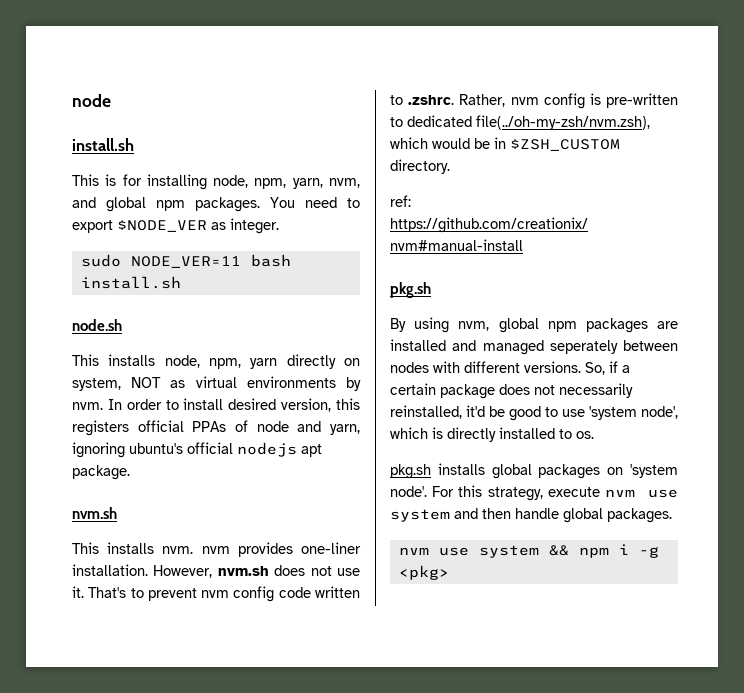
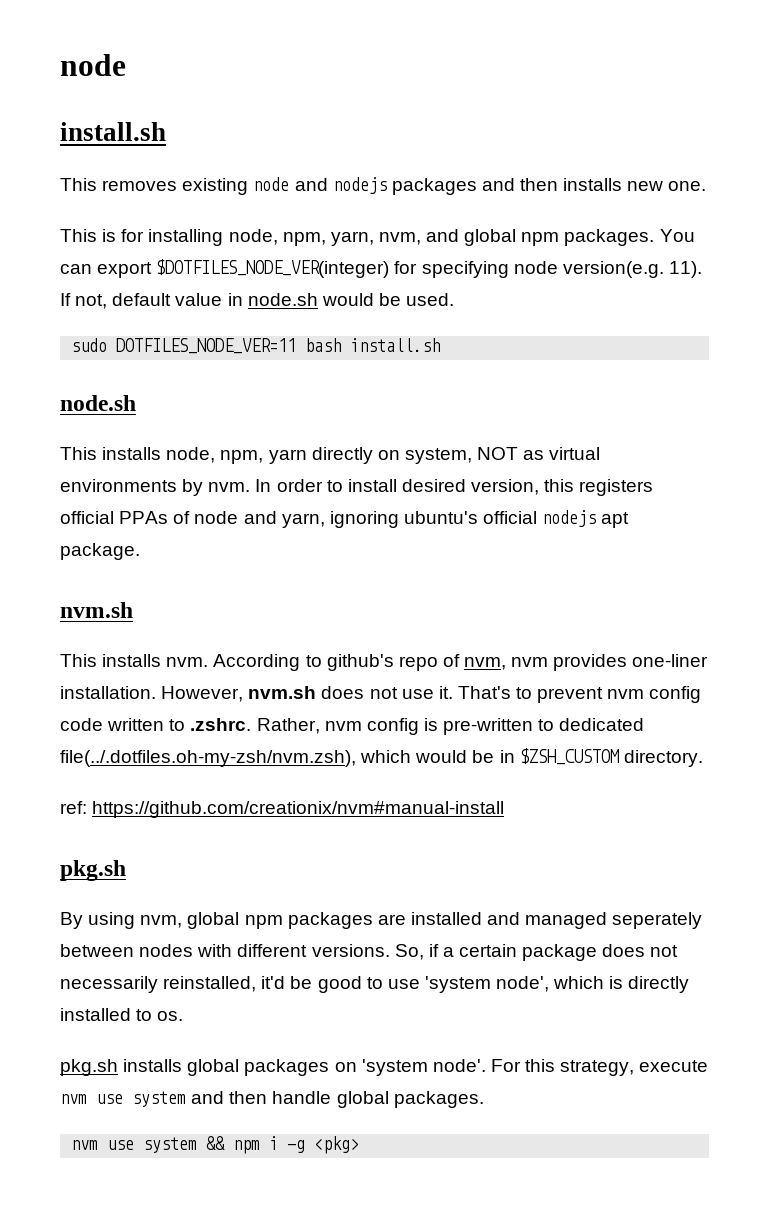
(134, 144) none -> [60,177,707,195] // This removes existing node and nodejs packages and then installs new one.
[305,197,360,208] [72,218,279,234] need to export $NODE_VER as integer. -> [60,259,702,278] [60,293,455,309] can export $DOTFILES_NODE_VER(integer) for specifying node version(e.g. 11). If not, default value in node.sh would be used.
[130,256,241,268] NODE_VER=11 -> [116,338,297,354] DOTFILES_NODE_VER=11
(194, 550) none -> [213,654,507,671] According to github's repo of nvm,
[476,115,650,130] file(../oh-my-zsh/nvm.zsh), -> [60,750,356,767] file(../.dotfiles.oh-my-zsh/nvm.zsh),

